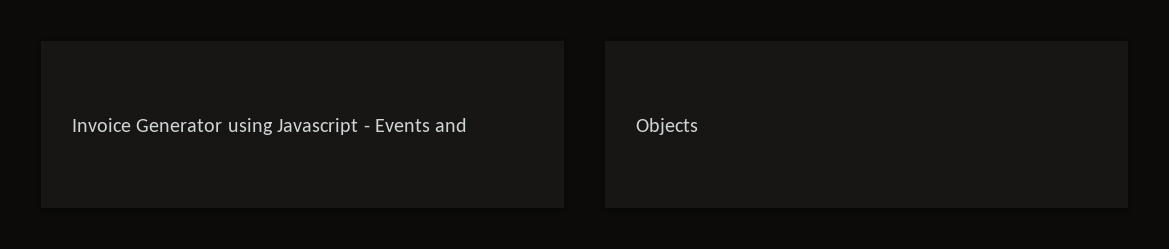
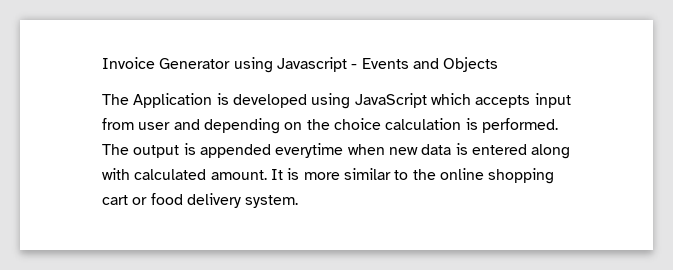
(698, 126) none -> [102,93,571,109] [102,118,558,134] [102,143,571,159] [102,168,555,184] [102,193,299,208] // The Application is developed using JavaScript which accepts input from user and depending on the choice calculation is performed. The output is appended everytime when new data is entered along with calculated amount. It is more similar to the online shopping cart or food delivery system.

